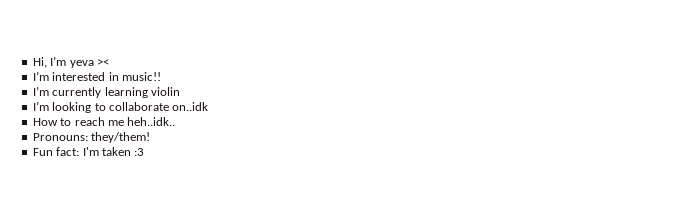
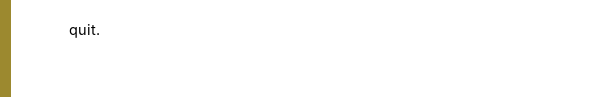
[32,56,109,68] [32,71,161,81] [32,86,180,98] [32,101,209,113] [32,117,176,126] [32,132,151,143] [32,147,145,156] Hi, I’m yeva >< // I’m interested in music!! // I’m currently learning violin // I’m looking to collaborate on..idk // How to reach me heh..idk.. // Pronouns: they/them! // Fun fact: I'm taken :3 -> [69,24,100,38] quit.

